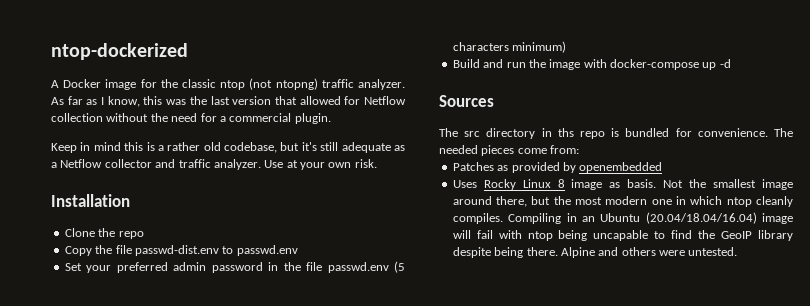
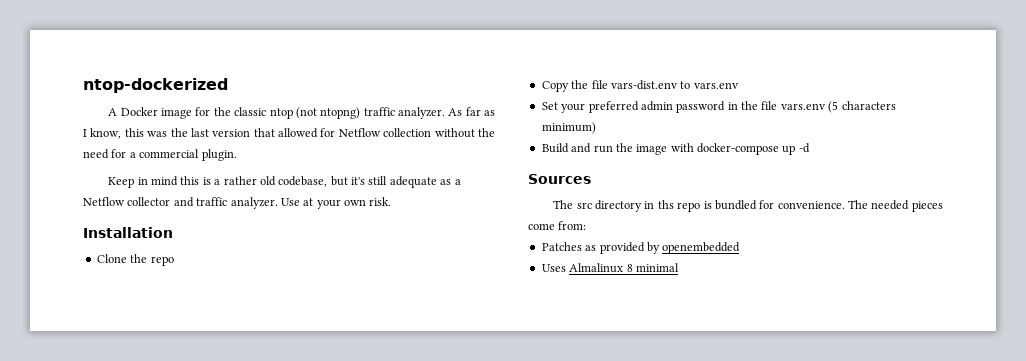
[134,245,298,256] passwd-dist.env to passwd.env -> [610,80,739,90] vars-dist.env to vars.env
[327,262,389,273] passwd.env -> [780,103,826,110] vars.env
[483,179,793,190] [452,196,793,207] [452,212,793,224] [452,230,793,241] [452,247,738,258] Rocky Linux 8 image as basis. Not the smallest image around there, but the most modern one in which ntop cleanly compiles. Compiling in an Ubuntu (20.04/18.04/16.04) image will fail with ntop being uncapable to find the GeoIP library despite being there. Alpine and others were untested. -> [569,263,679,273] Almalinux 8 minimal

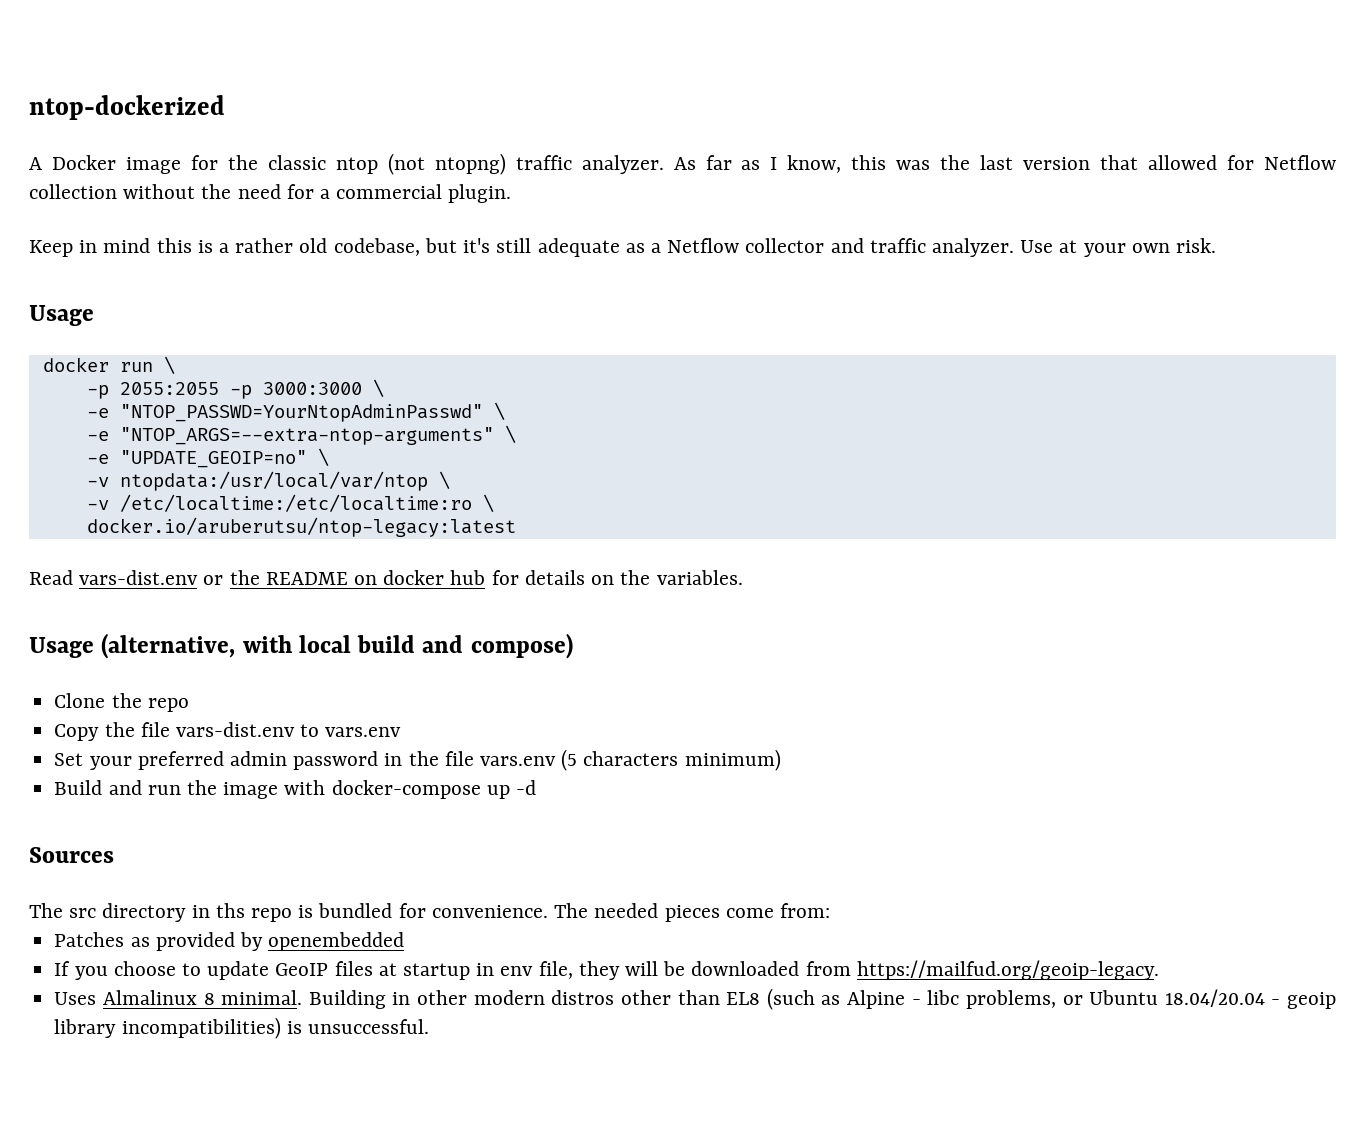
[83,227,173,238] Installation -> [29,305,94,326] [42,356,175,374] [86,379,384,399] [86,402,505,422] [86,425,516,445] [86,448,329,468] [86,471,450,491] [86,494,494,512] [86,517,516,537] [29,570,743,585] [29,633,573,659] Usage // docker run \ // -p 2055:2055 -p 3000:3000 \ // -e "NTOP_PASSWD=YourNtopAdminPasswd" \ // -e "NTOP_ARGS=--extra-ntop-arguments" \ // -e "UPDATE_GEOIP=no" \ // -v ntopdata:/usr/local/var/ntop \ // -v /etc/localtime:/etc/localtime:ro \ // docker.io/aruberutsu/ntop-legacy:latest // Read vars-dist.env or the README on docker hub for details on the variables. // Usage (alternative, with local build and compose)
[541,263,679,273] Uses Almalinux 8 minimal -> [54,960,1159,980] [54,988,1336,1010] [54,1017,429,1039] If you choose to update GeoIP files at startup in env file, they will be downloaded from https://mailfud.org/geoip-legacy. // Uses Almalinux 8 minimal. Building in other modern distros other than EL8 (such as Alpine - libc problems, or Ubuntu 18.04/20.04 - geoip library incompatibilities) is unsuccessful.

